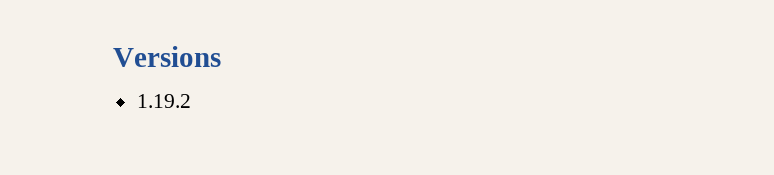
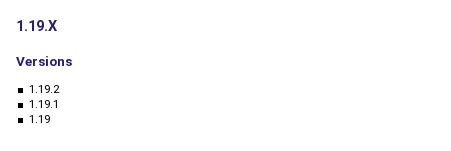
(113, 56) none -> [16,20,58,31] 1.19.X //
(191, 101) none -> [28,100,59,108] [28,115,50,123] // 1.19.1 // 1.19

